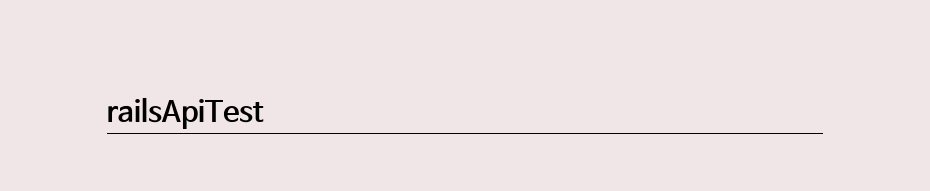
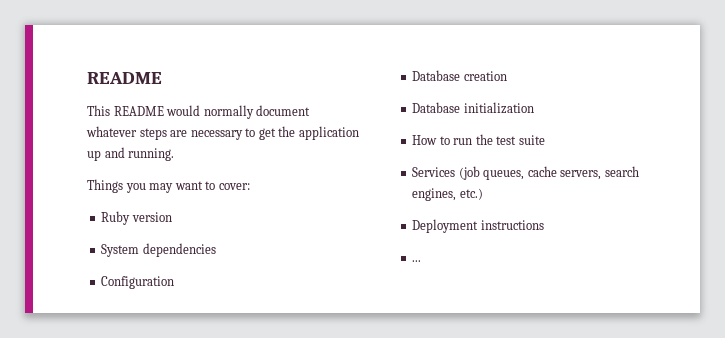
[107,97,264,129] railsApiTest -> [87,72,162,84] [87,105,311,119] [86,126,359,140] [87,147,175,161] [87,179,250,193] [101,211,172,225] [101,243,216,257] [101,276,175,289] [412,70,507,81] [412,102,534,114] [412,134,545,145] [412,166,639,180] [412,188,483,201] [412,219,544,233] [412,260,422,262] README // This README would normally document whatever steps are necessary to get the application up and running. // Things you may want to cover: // Ruby version // System dependencies // Configuration // Database creation // Database initialization // How to run the test suite // Services (job queues, cache servers, search engines, etc.) // Deployment instructions // ...

